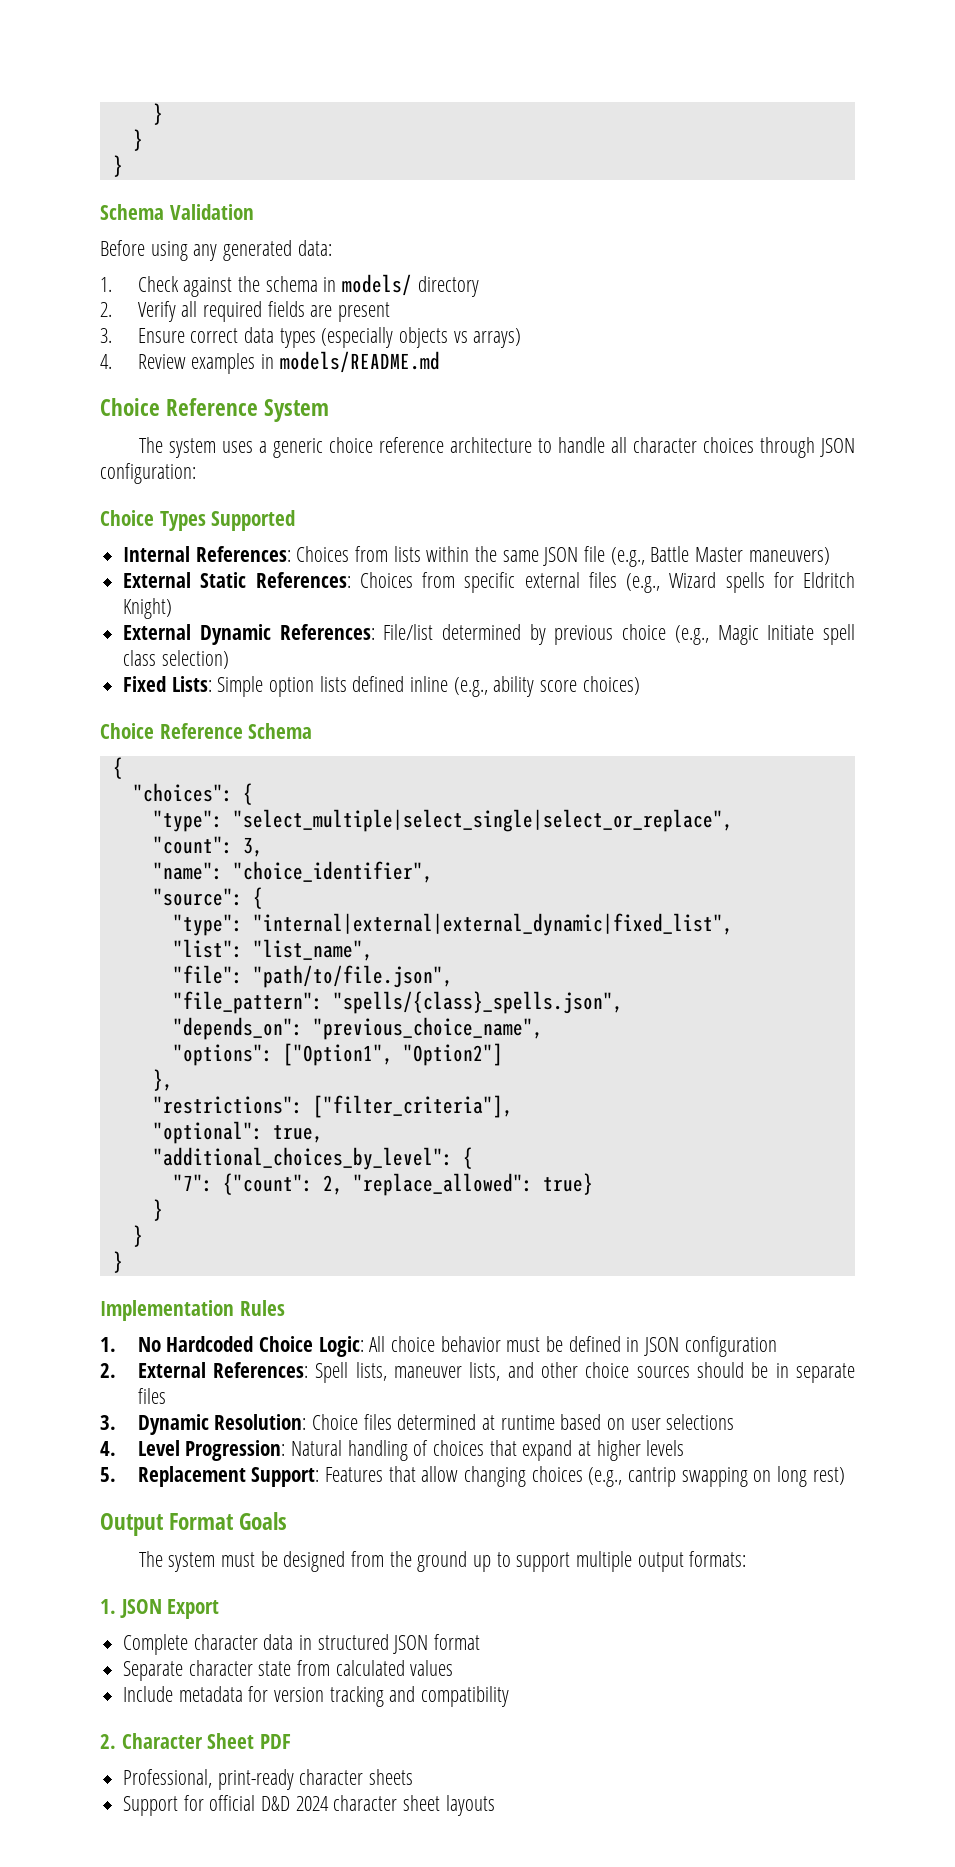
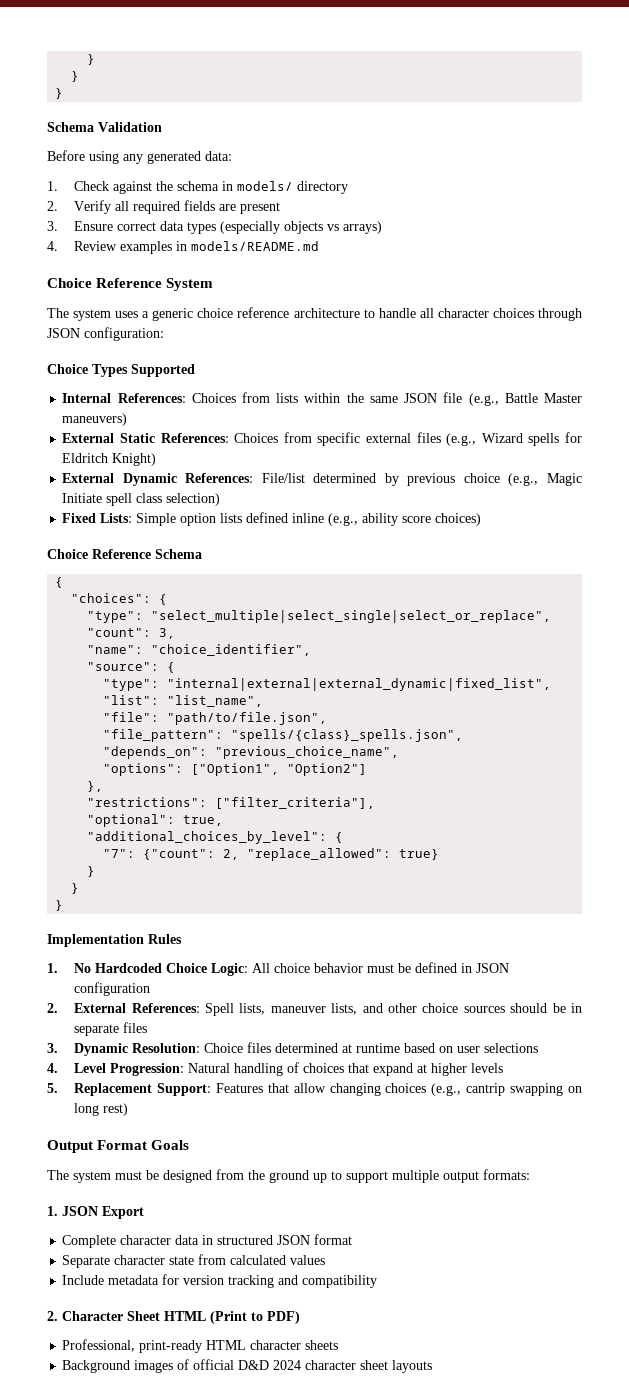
[260,1734,292,1749] PDF -> [164,1311,300,1324] HTML (Print to PDF)
(294, 1779) none -> [206,1340,247,1350] HTML
[123,1795,204,1816] Support for -> [62,1359,190,1373] Background images of

